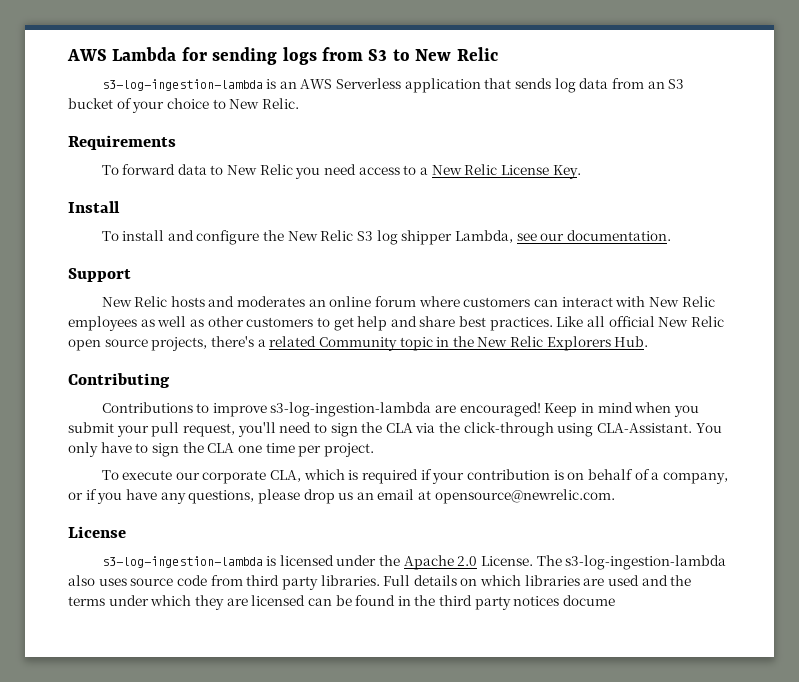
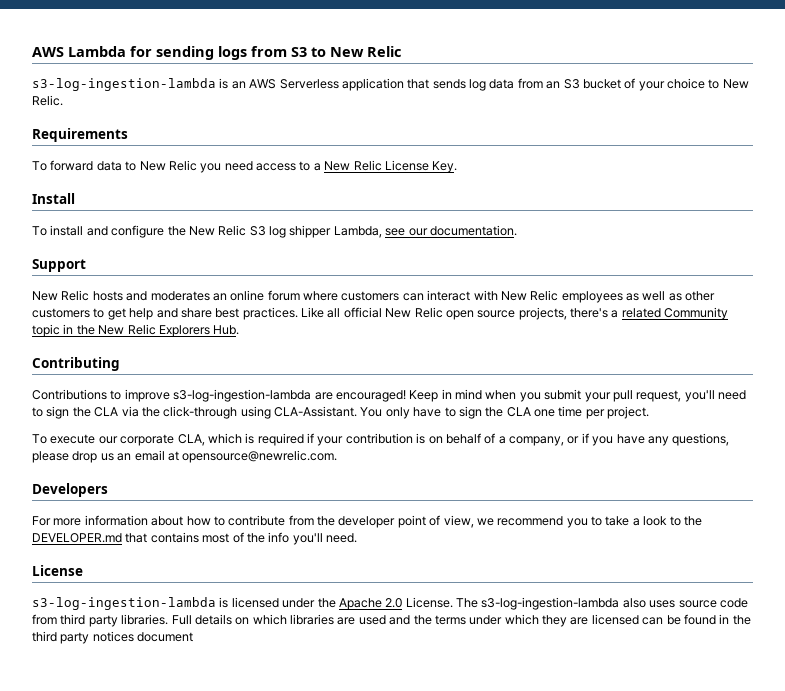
(615, 496) none -> [32,483,108,497] [32,515,702,528] [32,532,357,545] // Developers // For more information about how to contribute from the developer point of view, we recommend you to take a look to the DEVELOPER.md that contains most of the info you'll need.
[563,595,616,606] docume -> [137,632,194,642] document

